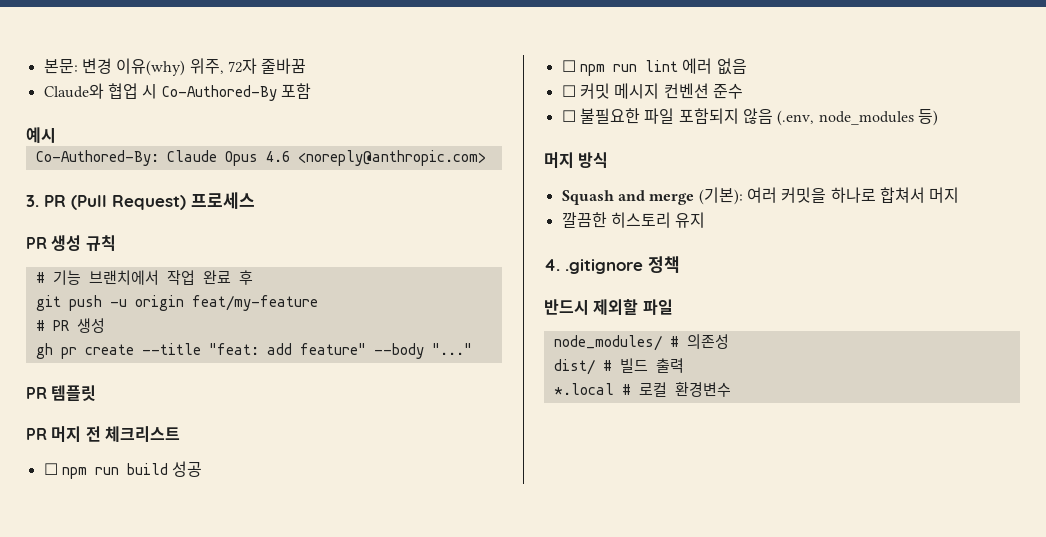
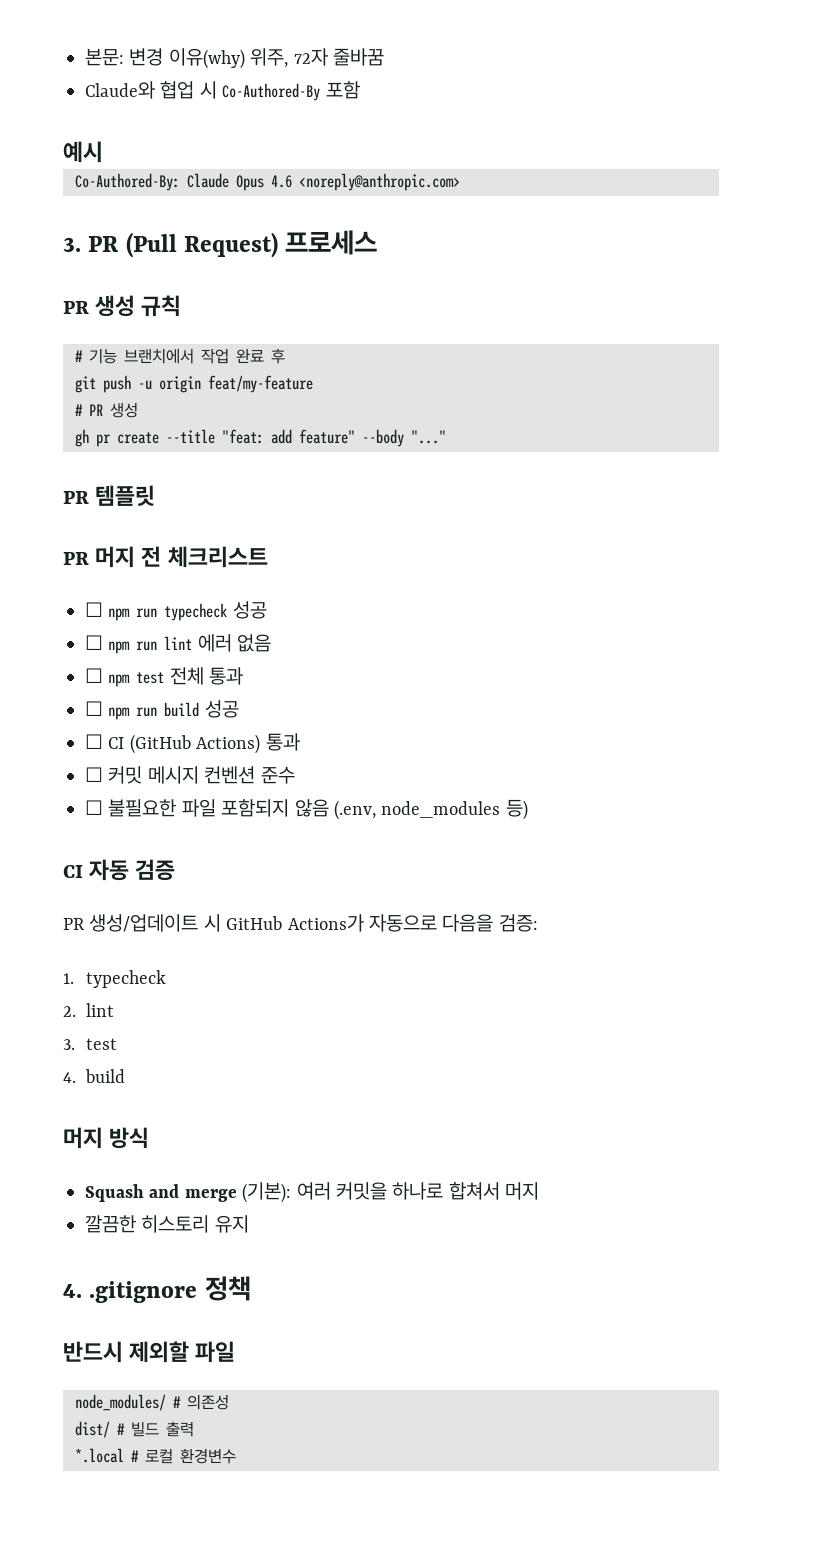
[126,463,168,475] build -> [164,603,228,621] typecheck
(747, 66) none -> [85,667,244,687] [85,700,239,720] [85,733,300,754] // ☐ npm test 전체 통과 // ☐ npm run build 성공 // ☐ CI (GitHub Actions) 통과
(938, 117) none -> [63,859,176,881] [63,914,538,932] [63,970,167,988] [63,1003,115,1017] [63,1038,118,1050] [63,1069,126,1083] // CI 자동 검증 // PR 생성/업데이트 시 GitHub Actions가 자동으로 다음을 검증: // 1. typecheck // 2. lint // 3. test // 4. build

